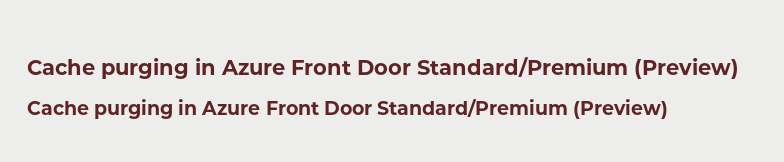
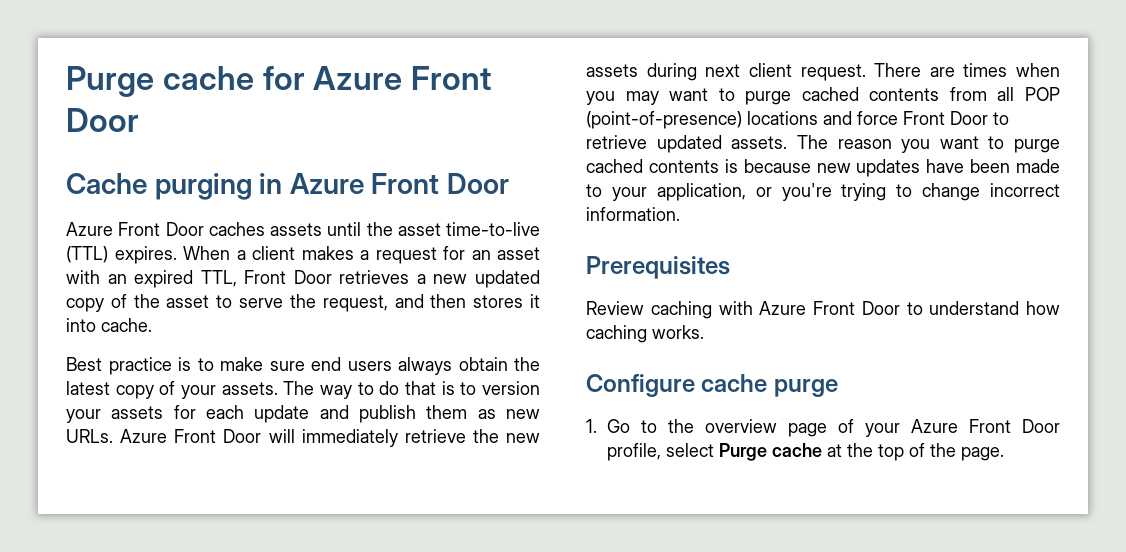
[27,57,739,79] [27,99,668,119] Cache purging in Azure Front Door Standard/Premium (Preview) // Cache purging in Azure Front Door Standard/Premium (Preview) -> [66,66,492,97] [66,108,139,132] [66,173,509,200] [66,222,540,236] [66,246,540,264] [66,270,540,288] [66,294,540,312] [66,318,152,332] [66,357,540,375] [66,381,541,399] [66,405,540,423] [66,429,540,447] [586,63,1060,81] [586,87,1060,105] [586,111,1009,129] [586,135,1060,153] [586,159,1060,177] [586,183,1060,201] [586,207,680,221] [586,256,730,279] [586,301,1060,319] [586,325,704,343] [586,374,838,397] [586,419,1060,437] [607,443,1005,461] Purge cache for Azure Front Door // Cache purging in Azure Front Door // Azure Front Door caches assets until the asset time-to-live (TTL) expires. When a client makes a request for an asset with an expired TTL, Front Door retrieves a new updated copy of the asset to serve the request, and then stores it into cache. // Best practice is to make sure end users always obtain the latest copy of your assets. The way to do that is to version your assets for each update and publish them as new URLs. Azure Front Door will immediately retrieve the new assets during next client request. There are times when you may want to purge cached contents from all POP (point-of-presence) locations and force Front Door to retrieve updated assets. The reason you want to purge cached contents is because new updates have been made to your application, or you're trying to change incorrect information. // Prerequisites // Review caching with Azure Front Door to understand how caching works. // Configure cache purge // 1. Go to the overview page of your Azure Front Door profile, select Purge cache at the top of the page.

